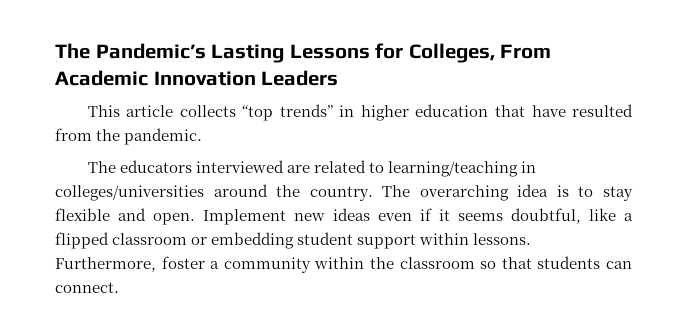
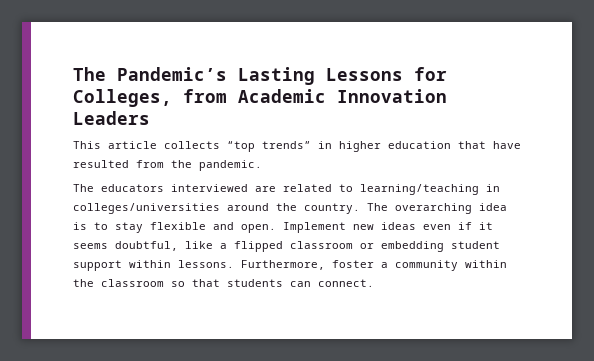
[500,44,552,59] From -> [183,89,227,103] from

